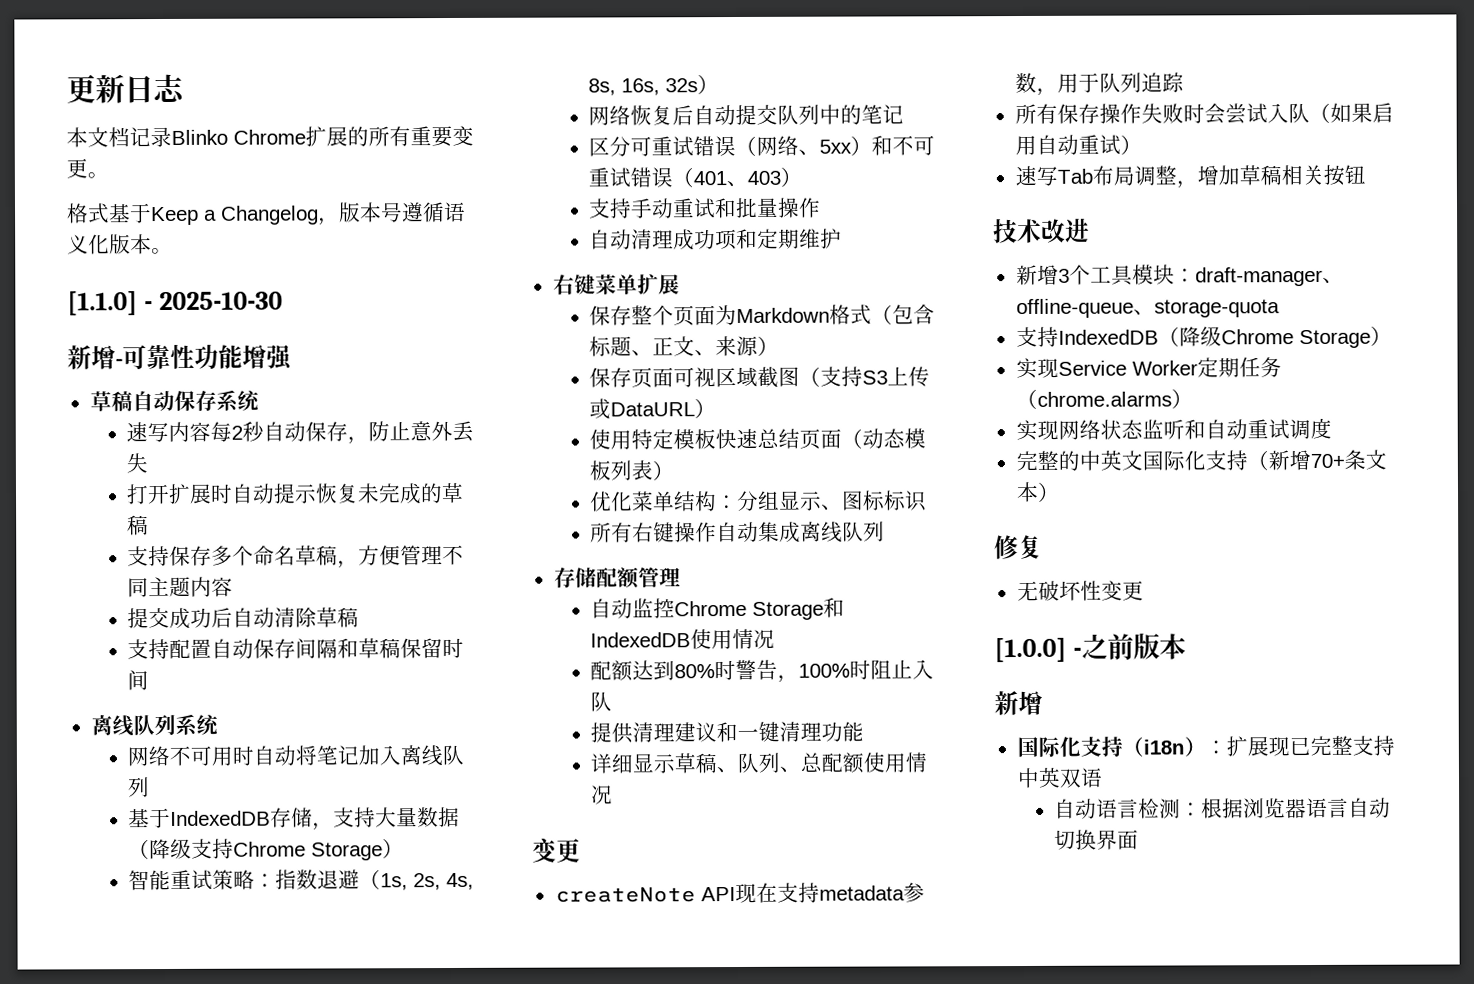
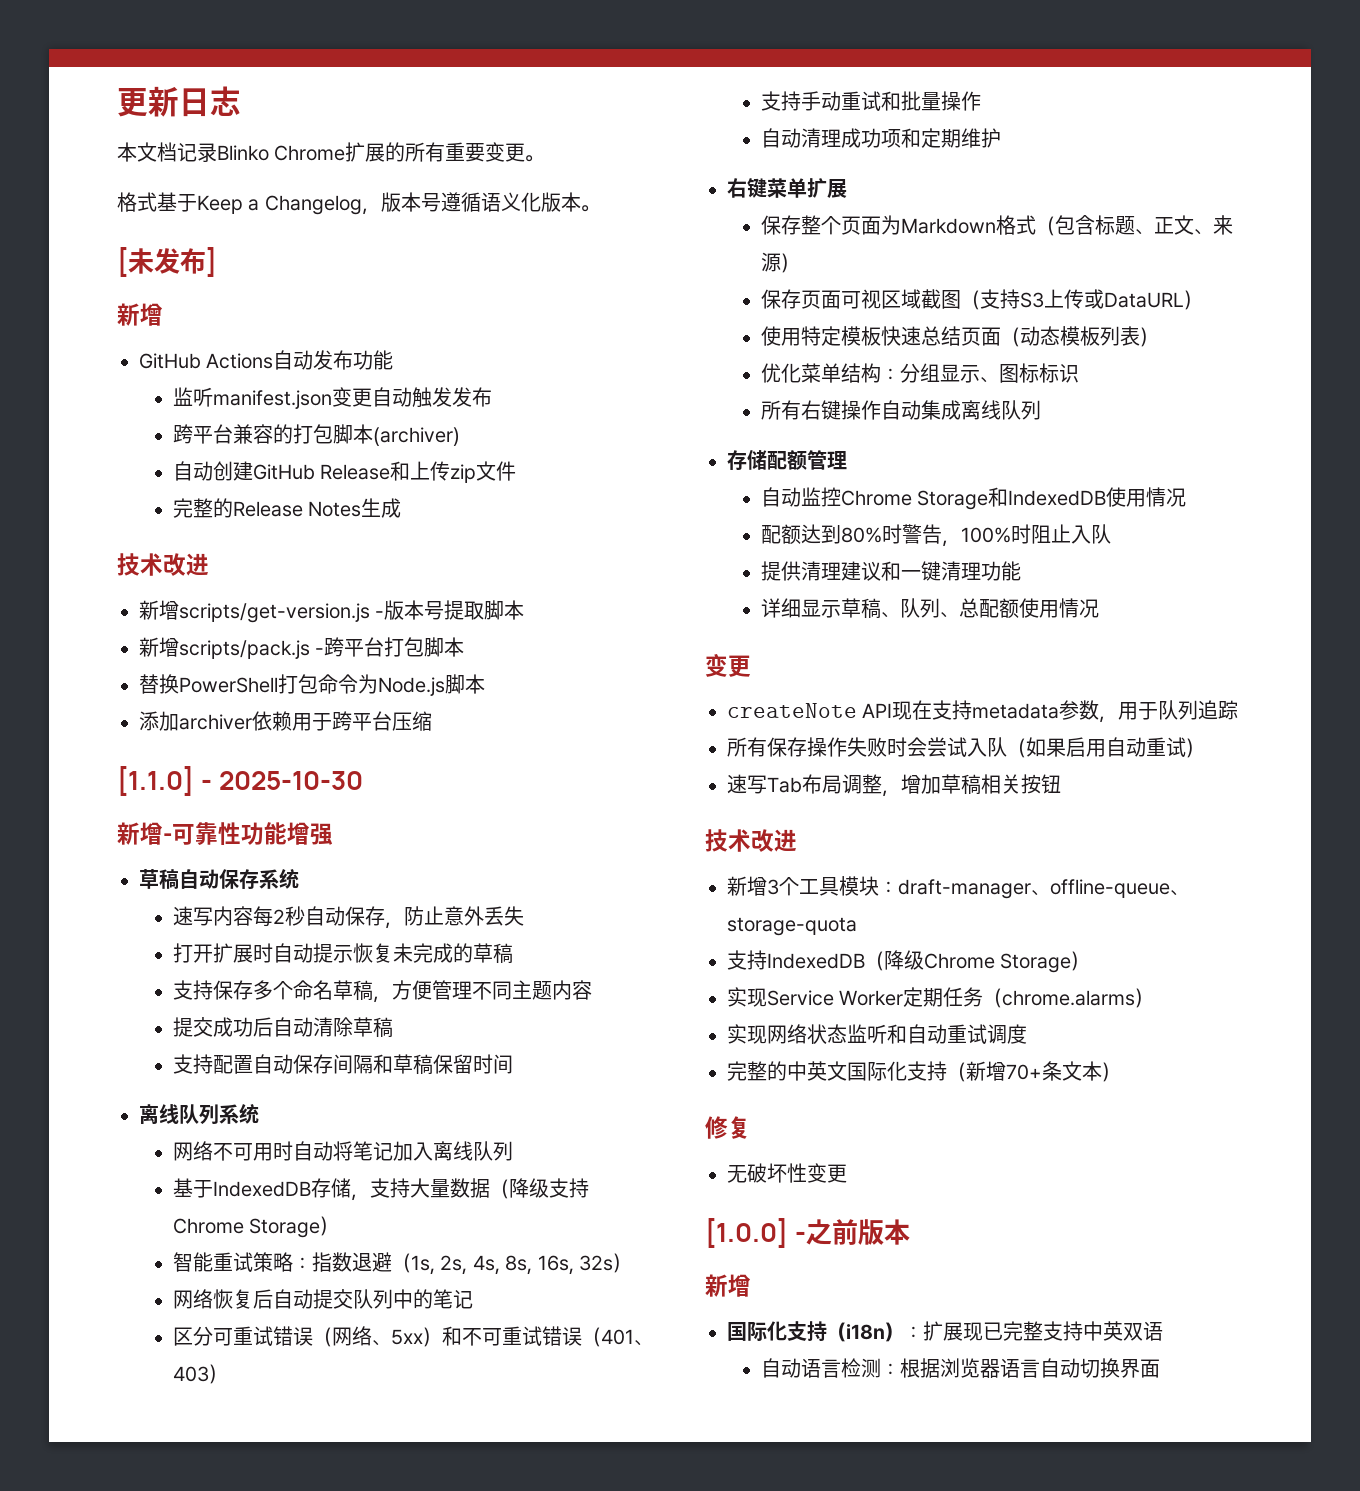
(173, 251) none -> [117,247,217,277] [117,303,163,326] [139,350,394,370] [172,387,492,409] [172,424,460,446] [172,461,517,483] [172,498,402,518] [117,553,209,576] [139,600,525,623] [139,637,465,659] [139,674,485,696] [139,711,432,731] // [未发布] // 新增 // GitHub Actions自动发布功能 // 监听manifest.json变更自动触发发布 // 跨平台兼容的打包脚本(archiver) // 自动创建GitHub Release和上传zip文件 // 完整的Release Notes生成 // 技术改进 // 新增scripts/get-version.js -版本号提取脚本 // 新增scripts/pack.js -跨平台打包脚本 // 替换PowerShell打包命令为Node.js脚本 // 添加archiver依赖用于跨平台压缩

